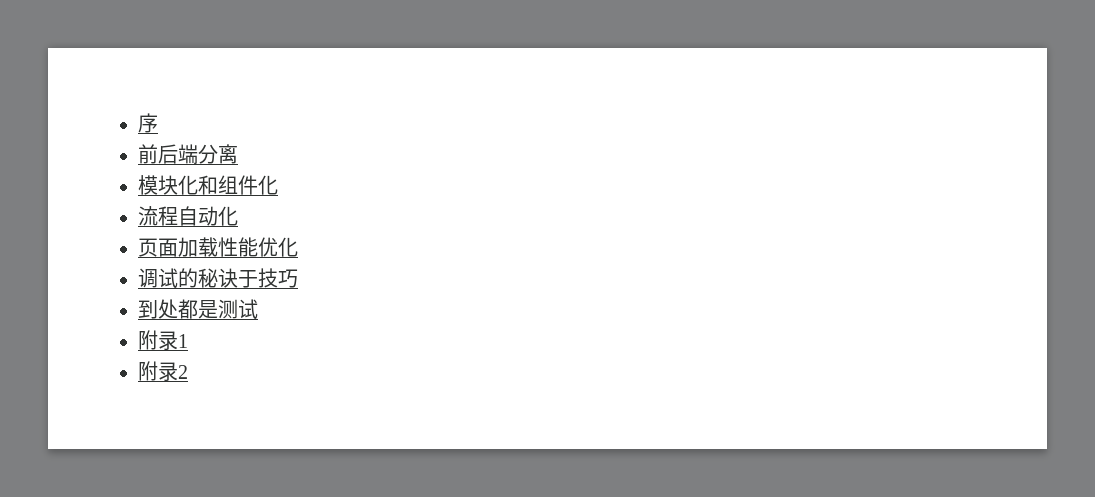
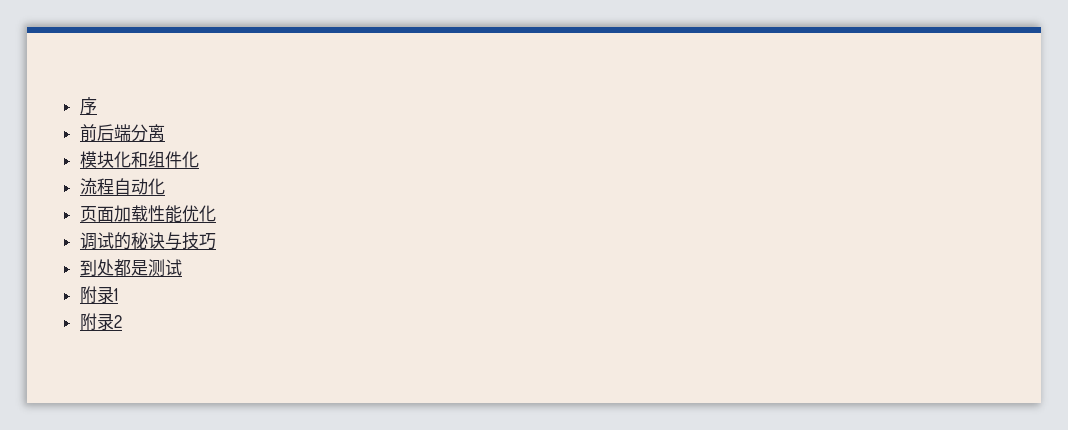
[238,270,258,288] 于 -> [164,232,182,250] 与

